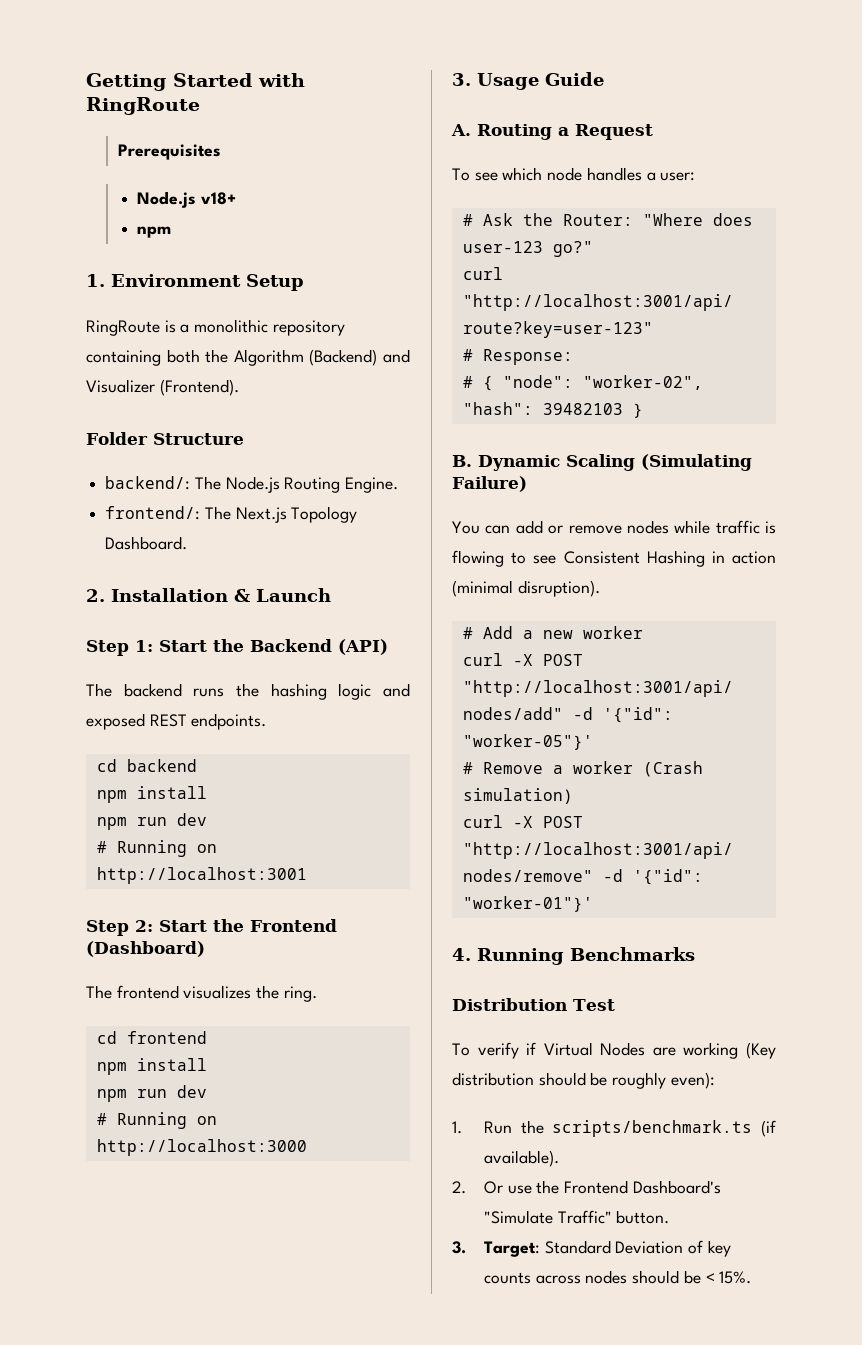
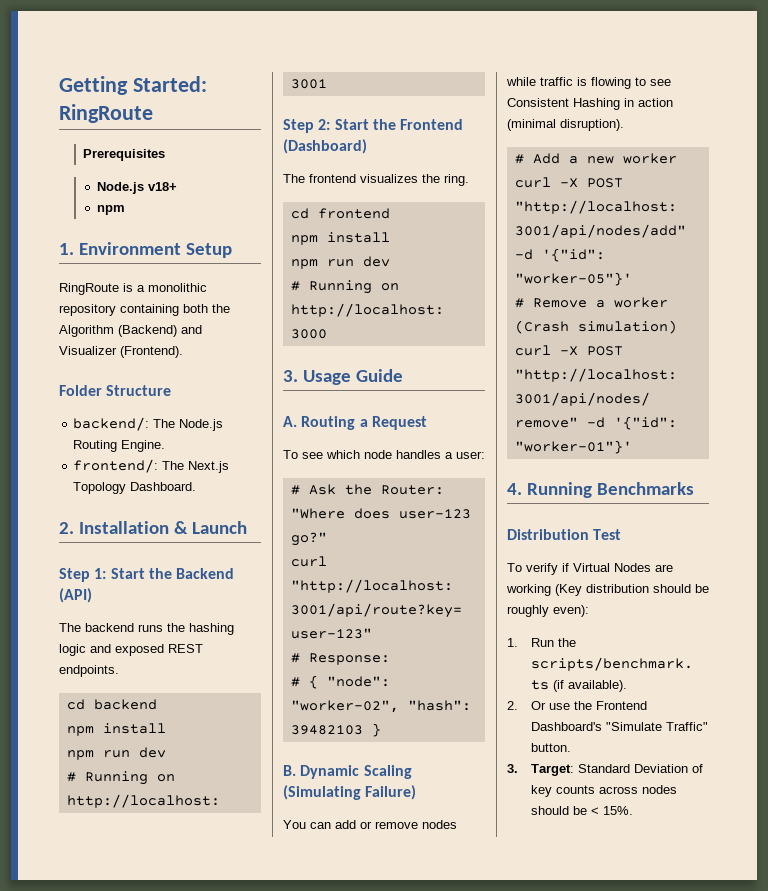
[173,73,305,87] Started with -> [132,76,207,92] Started:

